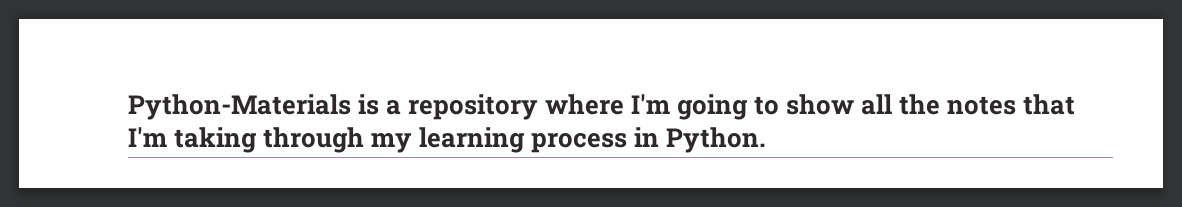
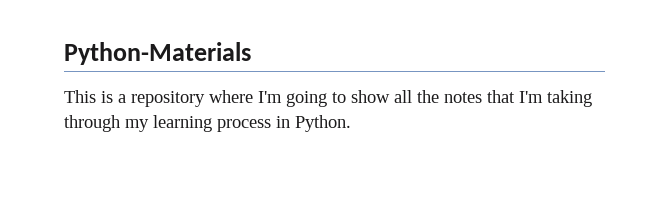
(351, 107) none -> [64,90,96,103] // This

